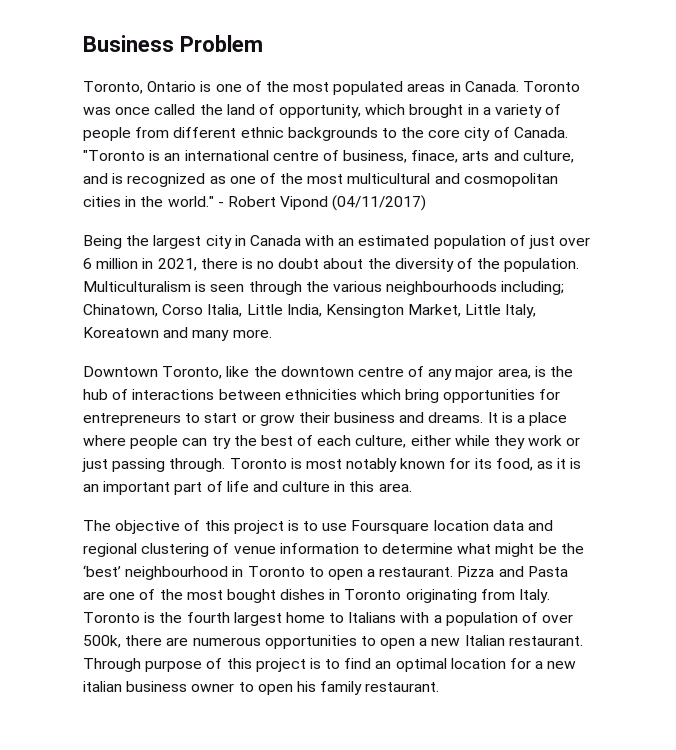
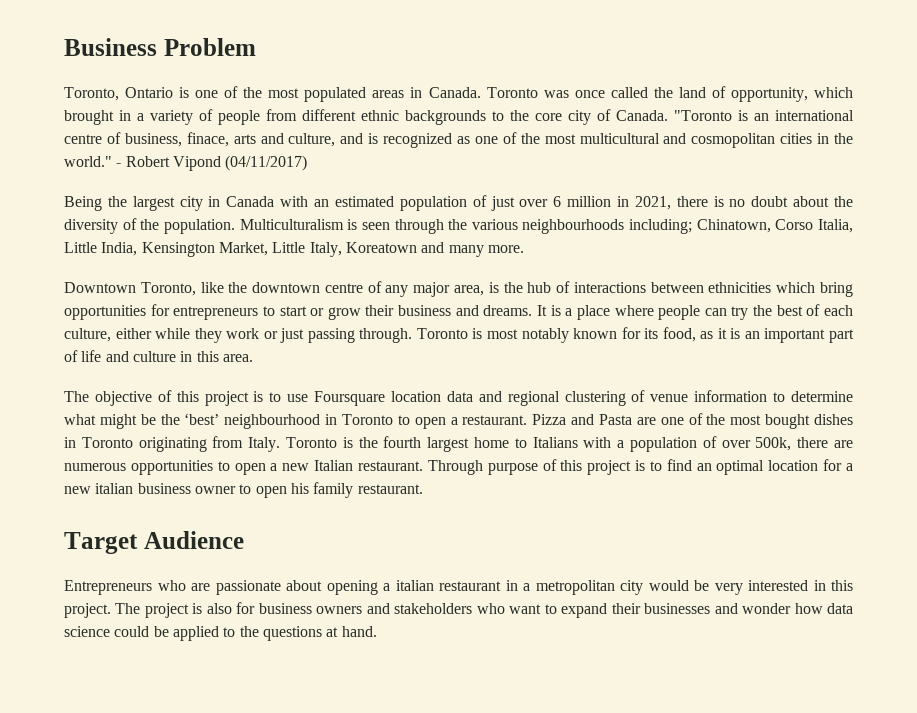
(440, 687) none -> [64,531,244,554] [64,580,853,595] [64,602,854,618] [64,626,377,641] // Target Audience // Entrepreneurs who are passionate about opening a italian restaurant in a metropolitan city would be very interested in this project. The project is also for business owners and stakeholders who want to expand their businesses and wonder how data science could be applied to the questions at hand.

